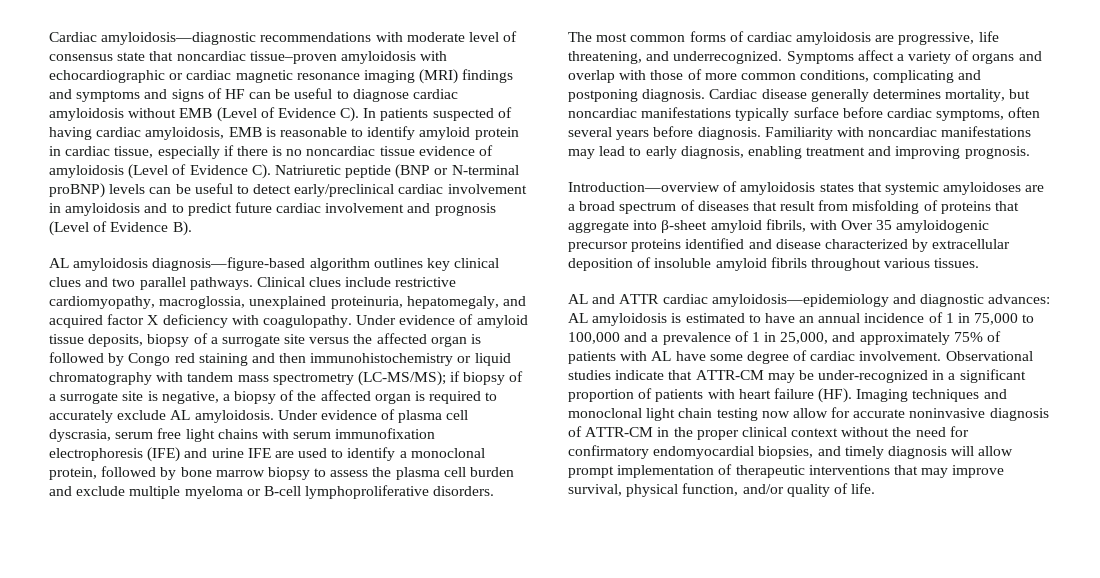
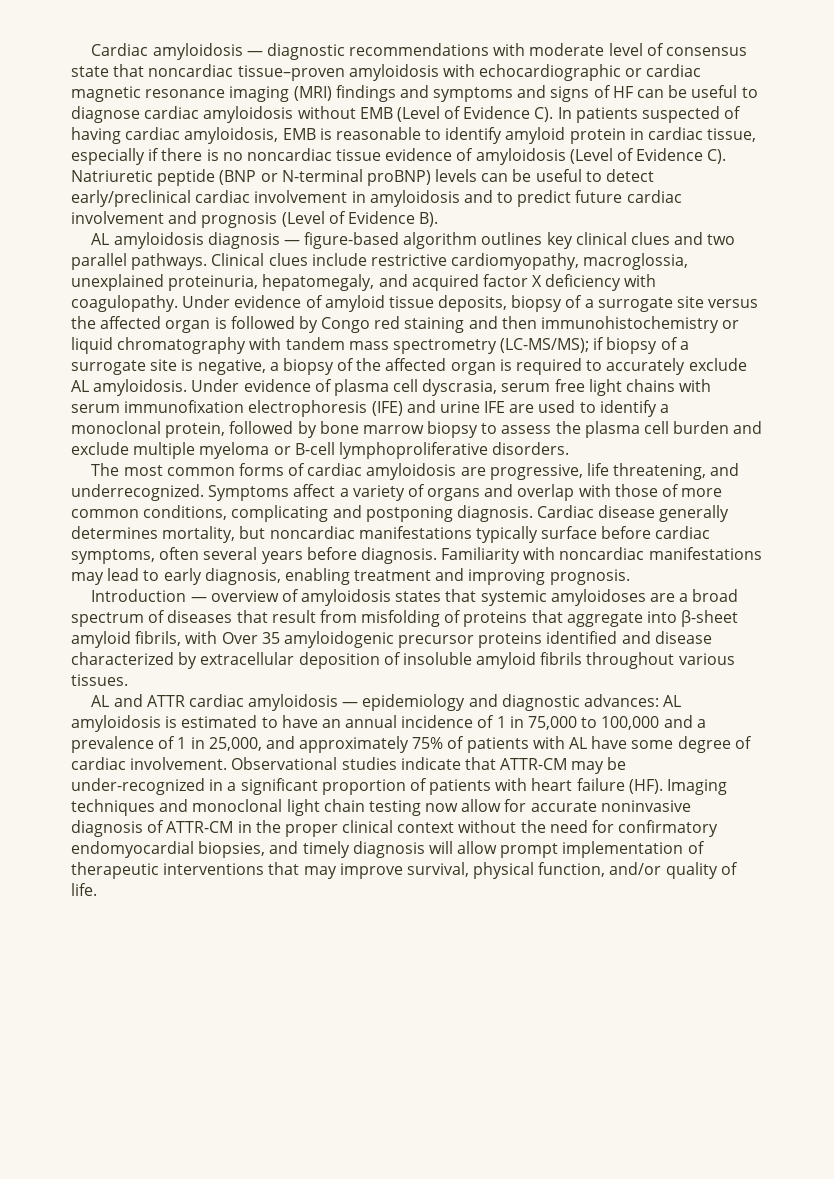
[49,32,257,45] Cardiac amyloidosis—diagnostic -> [91,43,345,60] Cardiac amyloidosis — diagnostic
[152,257,306,271] diagnosis—figure-based -> [207,232,400,249] diagnosis — figure-based
[568,182,720,192] Introduction—overview -> [91,589,279,602] Introduction — overview
[711,294,889,307] amyloidosis—epidemiology -> [248,694,466,711] amyloidosis — epidemiology

